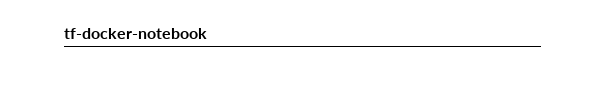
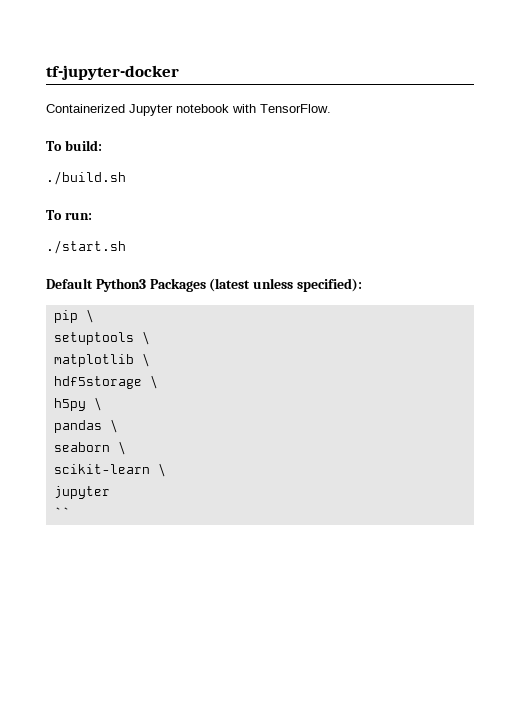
[64,28,207,39] tf-docker-notebook -> [46,65,179,80] [46,104,331,116] [46,140,102,151] [46,171,126,185] [46,210,92,220] [46,240,126,254] [46,278,362,292] [53,309,94,323] [53,331,150,345] [53,353,150,367] [53,375,158,389] [53,397,102,411] [53,419,118,433] [53,441,126,455] [53,463,166,477] [53,486,110,499] [53,507,70,518] tf-jupyter-docker // Containerized Jupyter notebook with TensorFlow. // To build: // ./build.sh // To run: // ./start.sh // Default Python3 Packages (latest unless specified): // pip \ // setuptools \ // matplotlib \ // hdf5storage \ // h5py \ // pandas \ // seaborn \ // scikit-learn \ // jupyter // ``

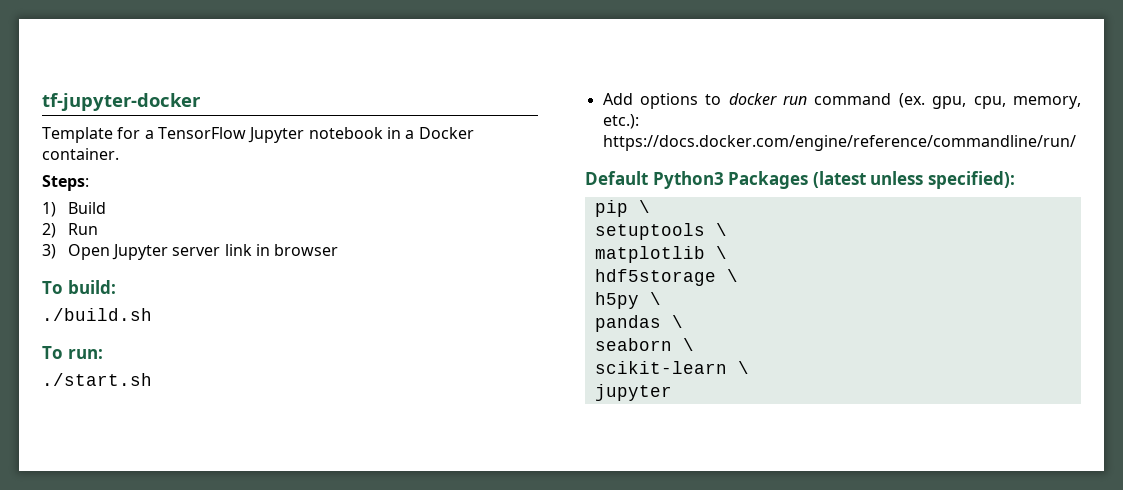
[46,104,331,116] Containerized Jupyter notebook with TensorFlow. -> [42,127,474,143] [42,148,119,160] [42,175,89,191] [42,202,106,217] [42,223,98,238] [42,244,339,260] Template for a TensorFlow Jupyter notebook in a Docker container. // Steps: // 1) Build // 2) Run // 3) Open Jupyter server link in browser
(126, 247) none -> [602,93,1081,109] [602,114,639,129] [602,135,1076,151] // Add options to docker run command (ex. gpu, cpu, memory, etc.): https://docs.docker.com/engine/reference/commandline/run/
[53,507,70,518] // `` -> (672, 392) none

